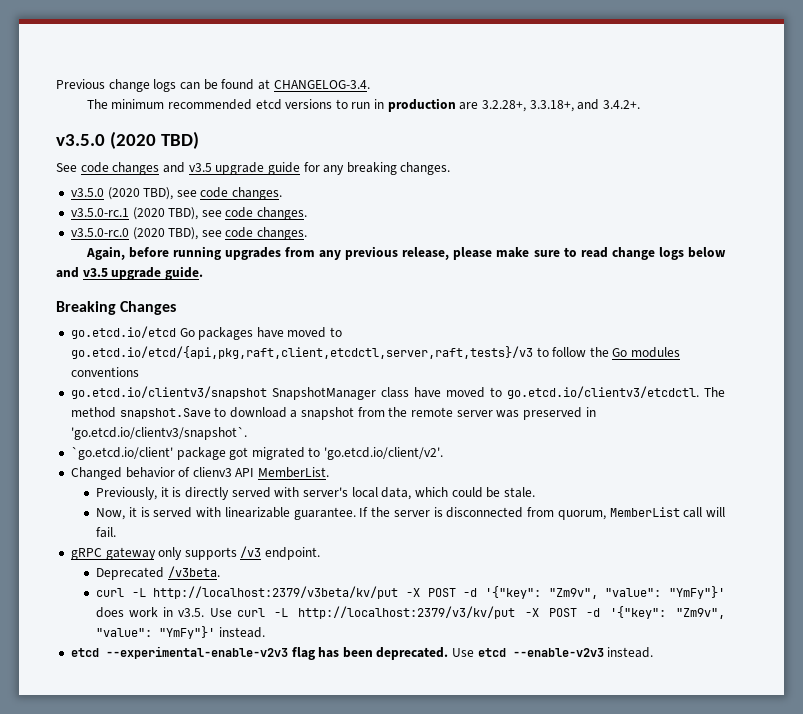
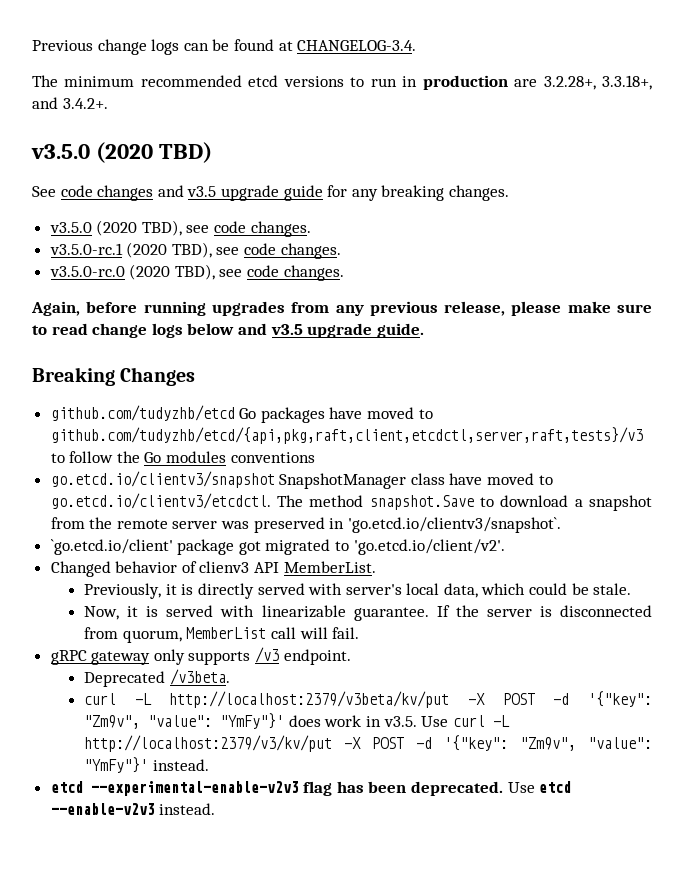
[70,326,176,339] go.etcd.io/etcd -> [50,405,235,421] github.com/tudyzhb/etcd
[70,346,533,359] go.etcd.io/etcd/{api,pkg,raft,client,etcdctl,server,raft,tests}/v3 -> [50,427,643,444] github.com/tudyzhb/etcd/{api,pkg,raft,client,etcdctl,server,raft,tests}/v3

